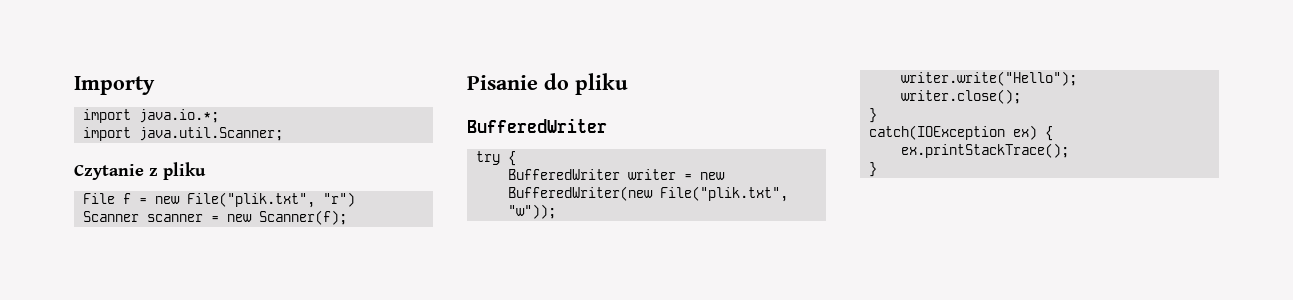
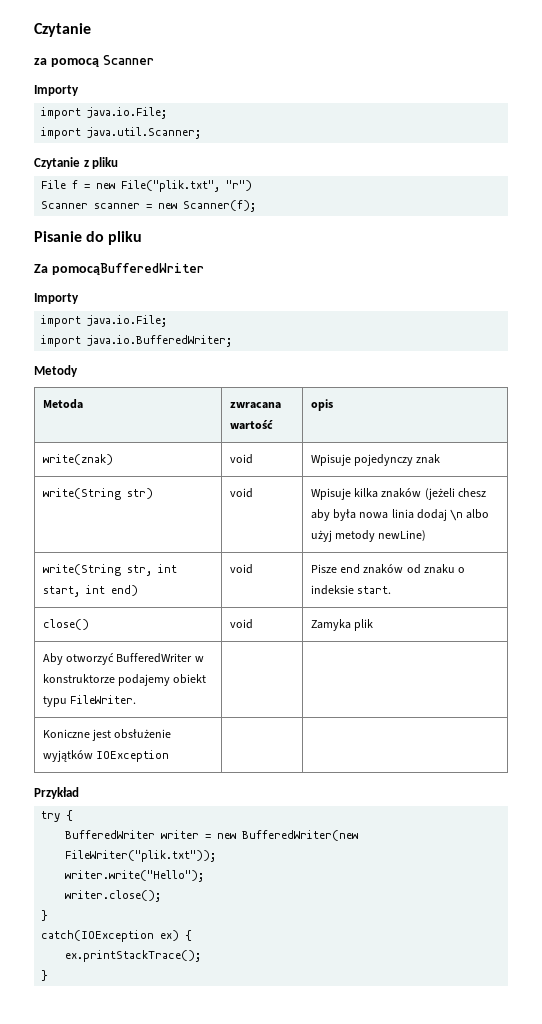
[74,76,155,95] [83,109,220,123] Importy // import java.io.*; -> [34,23,91,37] [34,55,154,67] [34,85,79,96] [41,107,168,119] Czytanie // za pomocą Scanner // Importy // import java.io.File;
[467,118,607,133] BufferedWriter -> [34,263,204,275] [34,293,79,304] [41,315,168,327] [41,335,233,347] [34,365,78,377] [42,399,83,409] [229,402,281,409] [229,420,273,430] [310,399,333,411] [42,454,113,465] [229,454,253,464] [310,454,441,466] [42,488,153,500] [229,488,253,498] [310,488,486,500] [310,509,490,521] [310,530,427,542] [42,564,177,576] [42,585,138,597] [229,564,253,574] [310,564,466,574] [310,585,392,595] [42,619,89,630] [229,619,253,629] [310,619,374,631] [42,653,204,665] [42,674,207,686] [42,695,137,707] [42,729,172,741] [42,750,170,762] [34,787,79,799] Za pomocąBufferedWriter // Importy // import java.io.File; // import java.io.BufferedWriter; // Metody // Metoda | zwracana wartość | opis // write(znak) | void | Wpisuje pojedynczy znak // write(String str) | void | Wpisuje kilka znaków (jeżeli chesz aby była nowa linia dodaj \n albo użyj metody newLine) // write(String str, int start, int end) | void | Pisze end znaków od znaku o indeksie start. // close() | void | Zamyka plik // Aby otworzyć BufferedWriter w konstruktorze podajemy obiekt typu FileWriter. | | // Koniczne jest obsłużenie wyjątków IOException | | // Przykład
[660,186,789,202] [508,204,557,219] File("plik.txt", "w")); -> [65,850,217,862] FileWriter("plik.txt"));

